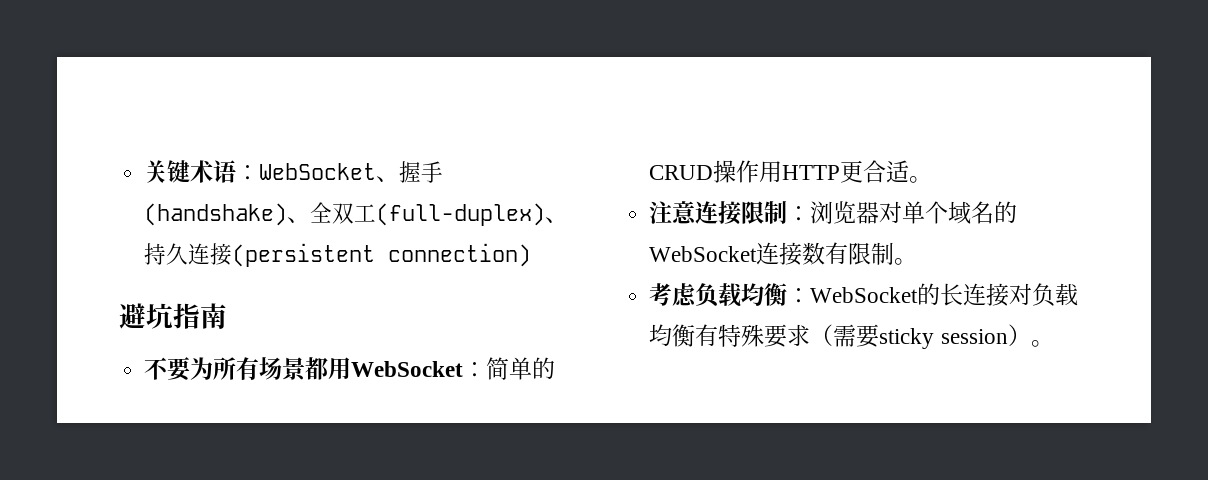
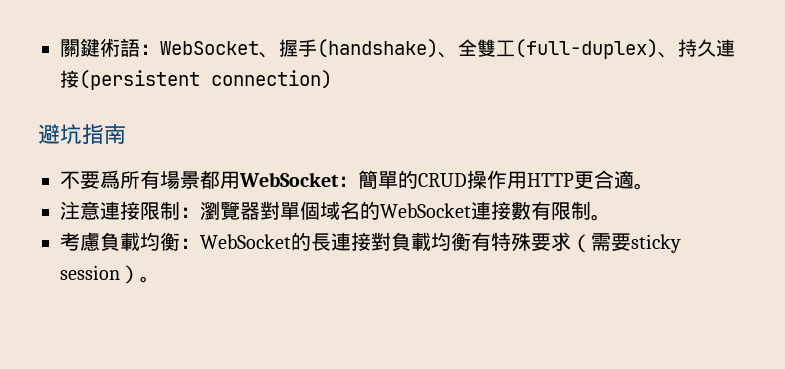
[144,160,237,183] 关键术语 -> [60,38,140,57] 關鍵術語
[332,203,355,224] 双 -> [477,39,496,57] 雙
[188,243,211,265] 连 -> [716,39,735,57] 連
[190,357,283,380] 为所有场 -> [100,170,180,189] 爲所有場
[486,357,533,380] 简单 -> [358,170,398,189] 簡單
[886,160,910,183] 适 -> [614,170,634,189] 適
[695,201,719,224] 连 -> [100,201,120,220] 連
[810,201,949,224] 浏览器对单个 -> [200,201,320,220] 瀏覽器對單個
[756,242,826,265] 连接数 -> [471,201,531,220] 連接數
[672,283,743,307] 虑负载 -> [80,232,140,251] 慮負載
[940,283,1079,307] 长连接对负载 -> [311,232,431,251] 長連接對負載

